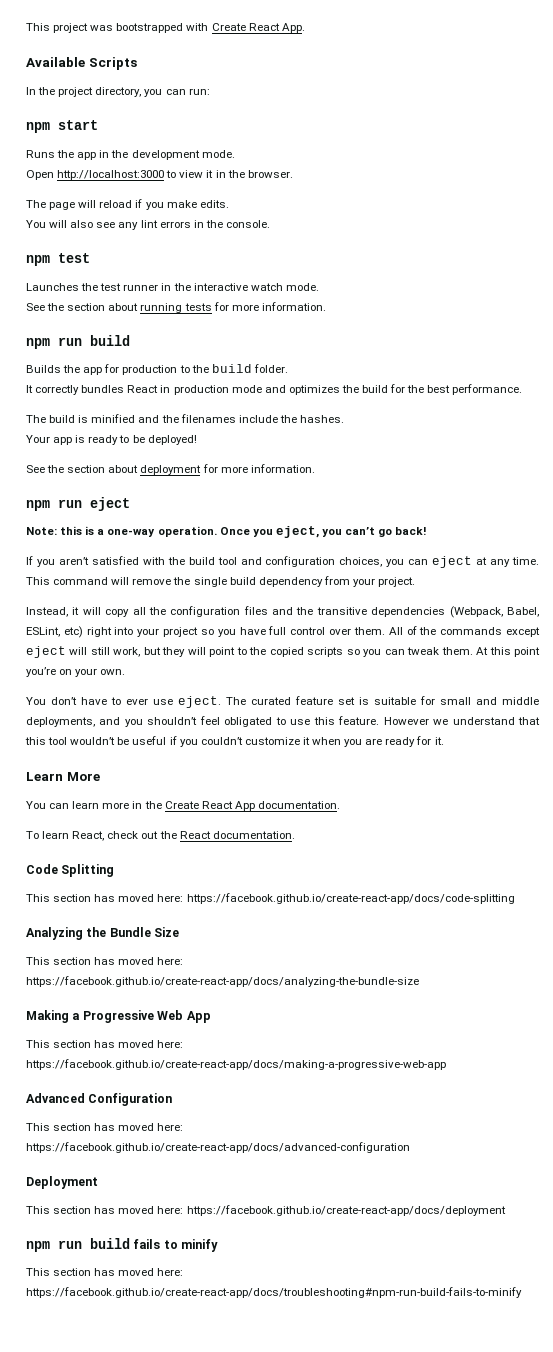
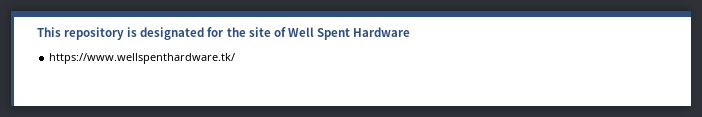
[26,23,305,33] [26,57,137,70] [26,87,210,97] [26,120,98,133] [26,150,235,160] [26,170,293,180] [26,199,229,210] [26,220,270,230] [26,253,90,266] [26,283,319,291] [26,302,326,313] [26,335,130,349] [26,364,288,375] [26,384,523,395] [26,414,344,423] [26,435,197,445] [26,464,315,475] [26,497,130,511] [26,526,427,538] [26,556,539,568] [26,576,416,587] [26,606,539,618] [26,626,540,638] [26,646,540,658] [26,667,126,677] [26,696,539,708] [26,716,540,727] [25,736,444,747] [26,772,100,781] [26,801,340,811] [26,831,295,841] [26,864,115,877] [26,893,515,904] [26,927,180,940] [26,957,184,965] [26,976,419,987] [26,1010,211,1023] [26,1040,184,1048] [26,1059,446,1070] [26,1093,173,1106] [26,1123,184,1131] [26,1142,410,1153] [26,1176,98,1189] [26,1205,506,1216] [26,1238,219,1252] [26,1268,184,1276] [26,1287,522,1298] This project was bootstrapped with Create React App. // Available Scripts // In the project directory, you can run: // npm start // Runs the app in the development mode. // Open http://localhost:3000 to view it in the browser. // The page will reload if you make edits. // You will also see any lint errors in the console. // npm test // Launches the test runner in the interactive watch mode. // See the section about running tests for more information. // npm run build // Builds the app for production to the build folder. // It correctly bundles React in production mode and optimizes the build for the best performance. // The build is minified and the filenames include the hashes. // Your app is ready to be deployed! // See the section about deployment for more information. // npm run eject // Note: this is a one-way operation. Once you eject, you can’t go back! // If you aren’t satisfied with the build tool and configuration choices, you can eject at any time. This command will remove the single build dependency from your project. // Instead, it will copy all the configuration files and the transitive dependencies (Webpack, Babel, ESLint, etc) right into your project so you have full control over them. All of the commands except eject will still work, but they will point to the copied scripts so you can tweak them. At this point you’re on your own. // You don’t have to ever use eject. The curated feature set is suitable for small and middle deployments, and you shouldn’t feel obligated to use this feature. However we understand that this tool wouldn’t be useful if you couldn’t customize it when you are ready for it. // Learn More // You can learn more in the Create React App documentation. // To learn React, check out the React documentation. // Code Splitting // This section has moved here: https://facebook.github.io/create-react-app/docs/code-splitting // Analyzing the Bundle Size // This section has moved here: https://facebook.github.io/create-react-app/docs/analyzing-the-bundle-size // Making a Progressive Web App // This section has moved here: https://facebook.github.io/create-react-app/docs/making-a-progressive-web-app // Advanced Configuration // This section has moved here: https://facebook.github.io/create-react-app/docs/advanced-configuration // Deployment // This section has moved here: https://facebook.github.io/create-react-app/docs/deployment // npm run build fails to minify // This section has moved here: https://facebook.github.io/create-react-app/docs/troubleshooting#npm-run-build-fails-to-minify -> [37,27,411,40] [49,53,236,64] This repository is designated for the site of Well Spent Hardware // https://www.wellspenthardware.tk/

